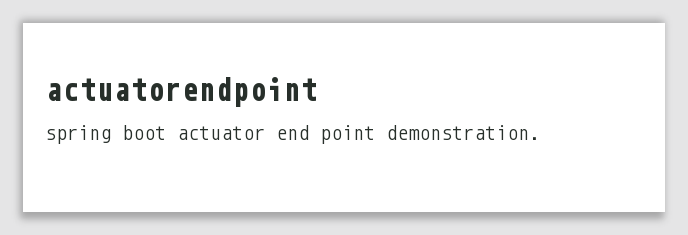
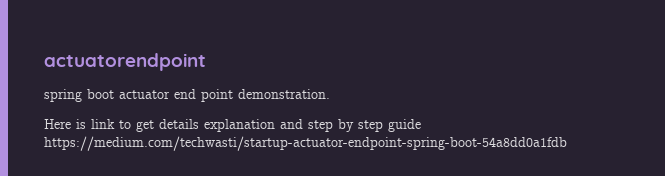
(540, 132) none -> [44,119,421,132] [44,136,567,151] // Here is link to get details explanation and step by step guide https://medium.com/techwasti/startup-actuator-endpoint-spring-boot-54a8dd0a1fdb

